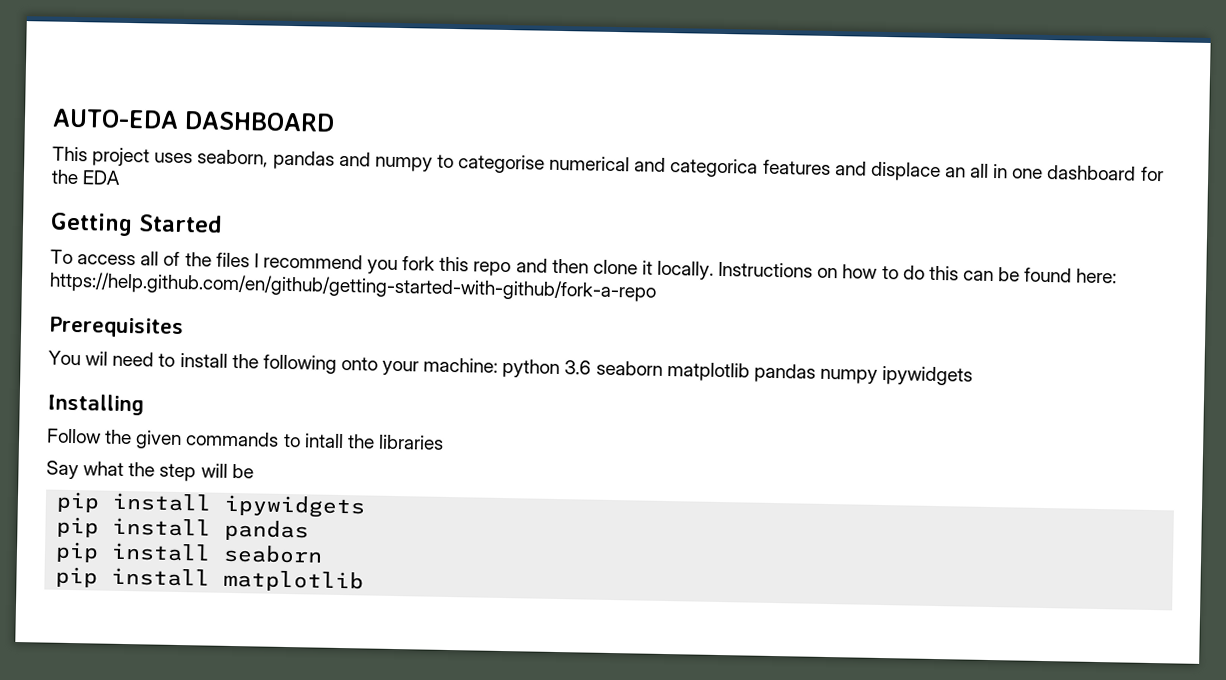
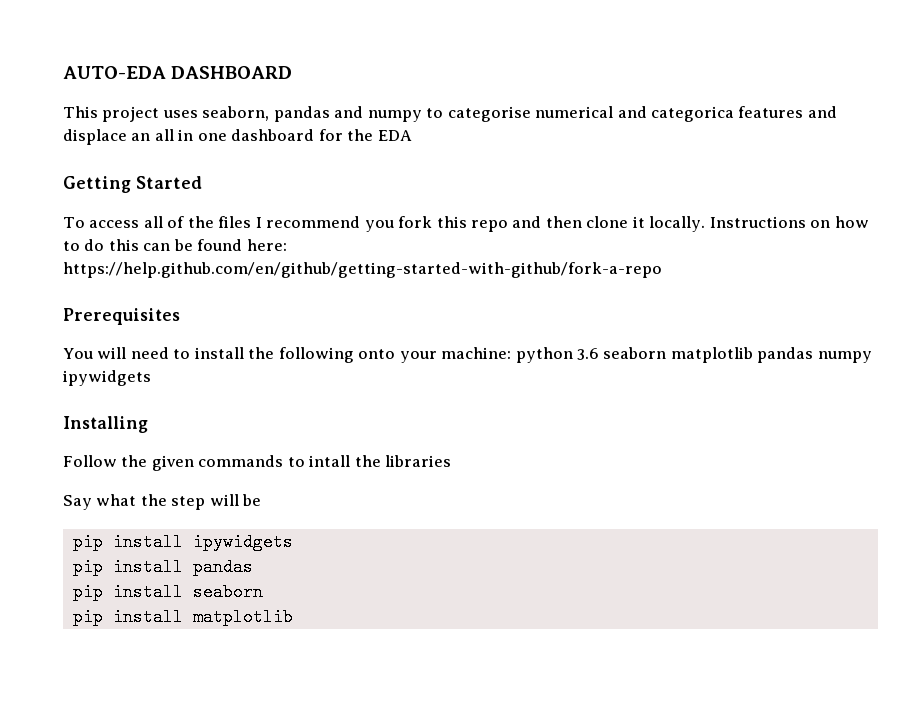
[85,351,109,366] wil -> [97,347,127,359] will

